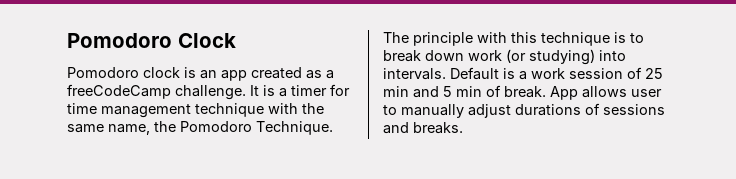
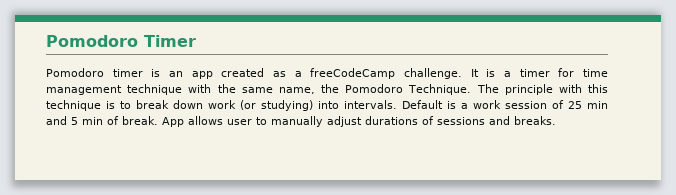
[67,33,236,48] [67,67,180,78] Pomodoro Clock // Pomodoro clock -> [46,35,196,47] [46,68,143,77] Pomodoro Timer // Pomodoro timer

